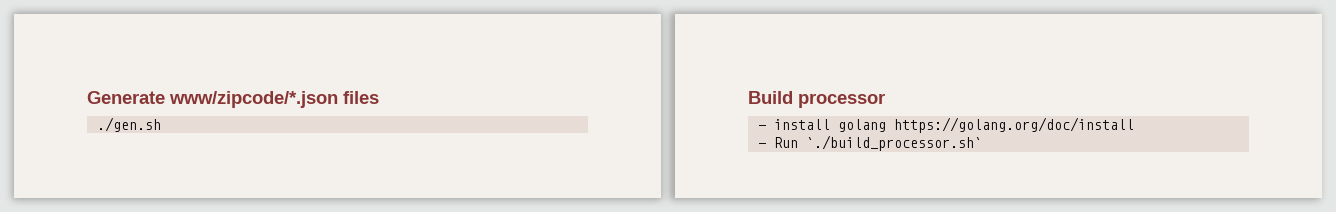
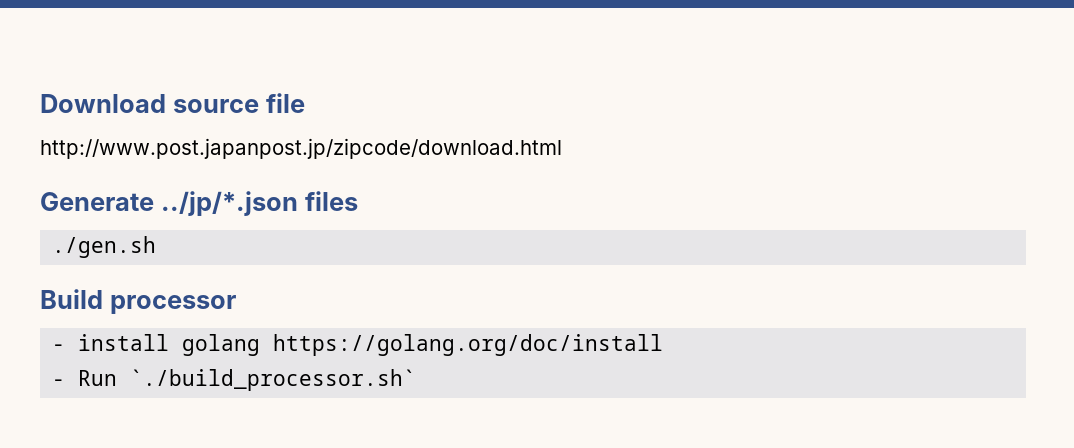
[87,91,338,108] Generate www/zipcode/*.json -> [40,93,305,113] [40,138,562,159] [40,191,298,216] Download source file // http://www.post.japanpost.jp/zipcode/download.html // Generate ../jp/*.json

